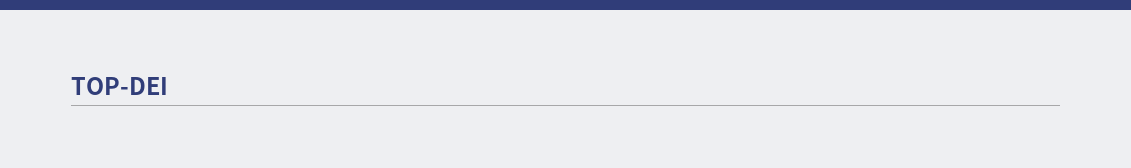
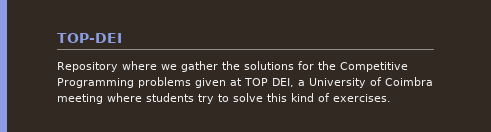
(168, 86) none -> [57,61,408,72] [57,77,433,88] [57,93,391,104] // Repository where we gather the solutions for the Competitive Programming problems given at TOP DEI, a University of Coimbra meeting where students try to solve this kind of exercises.

